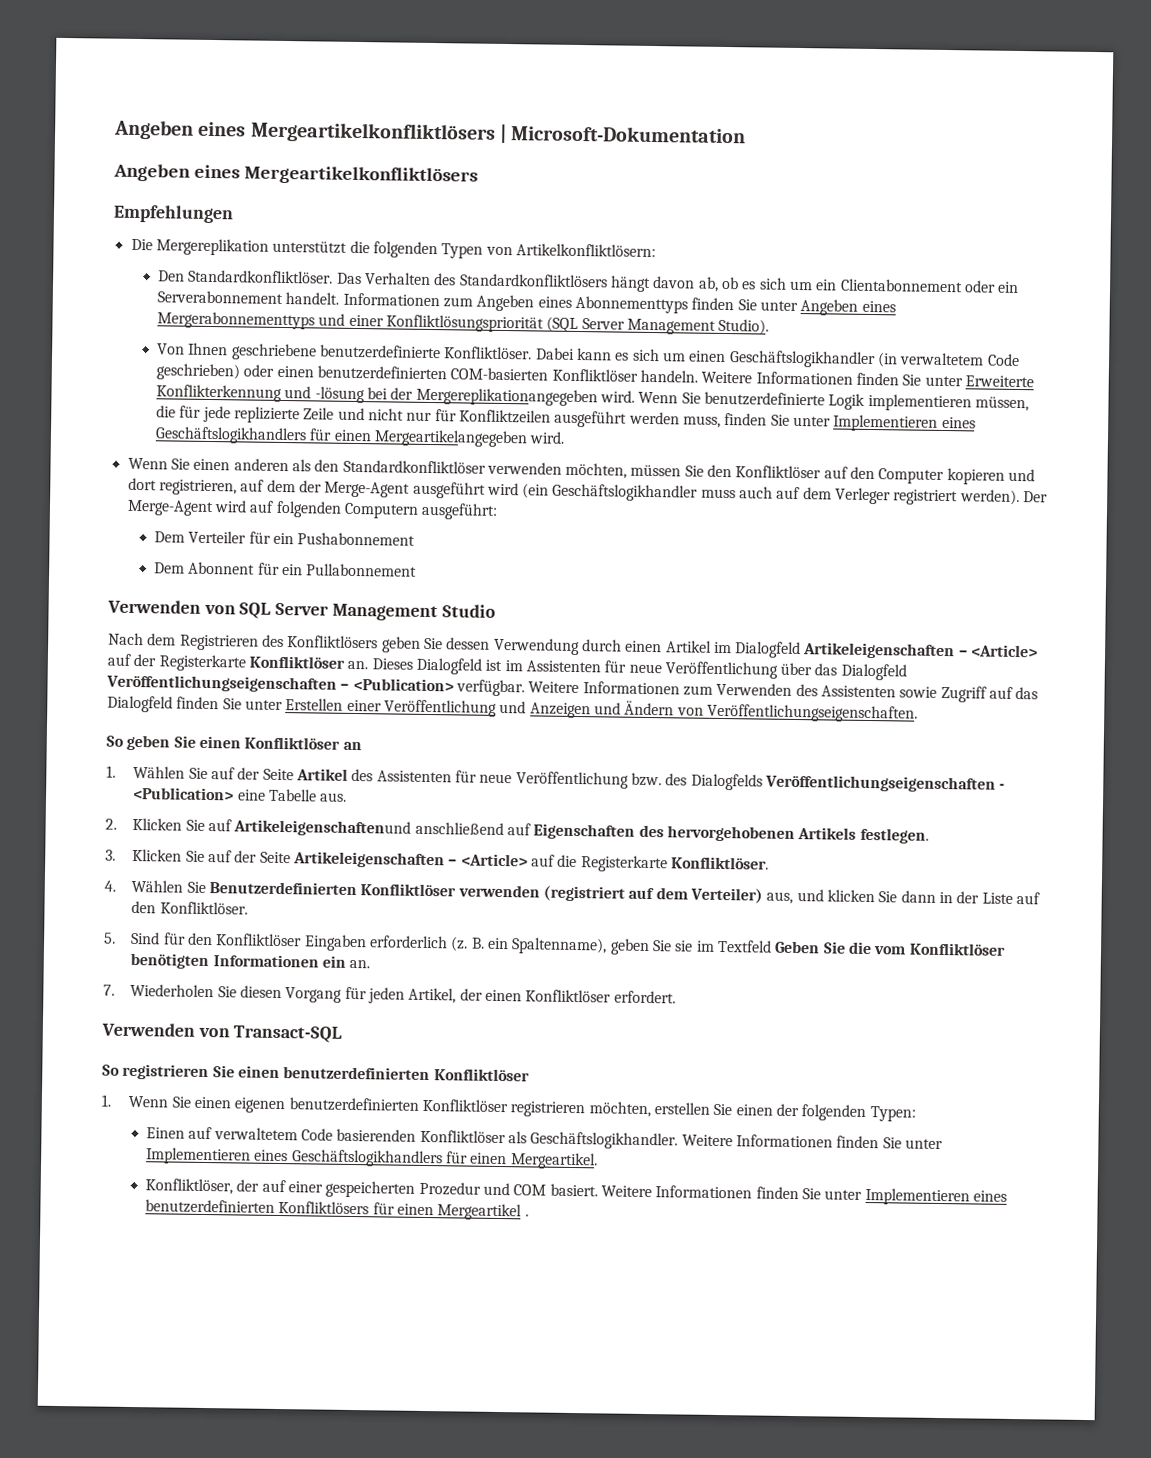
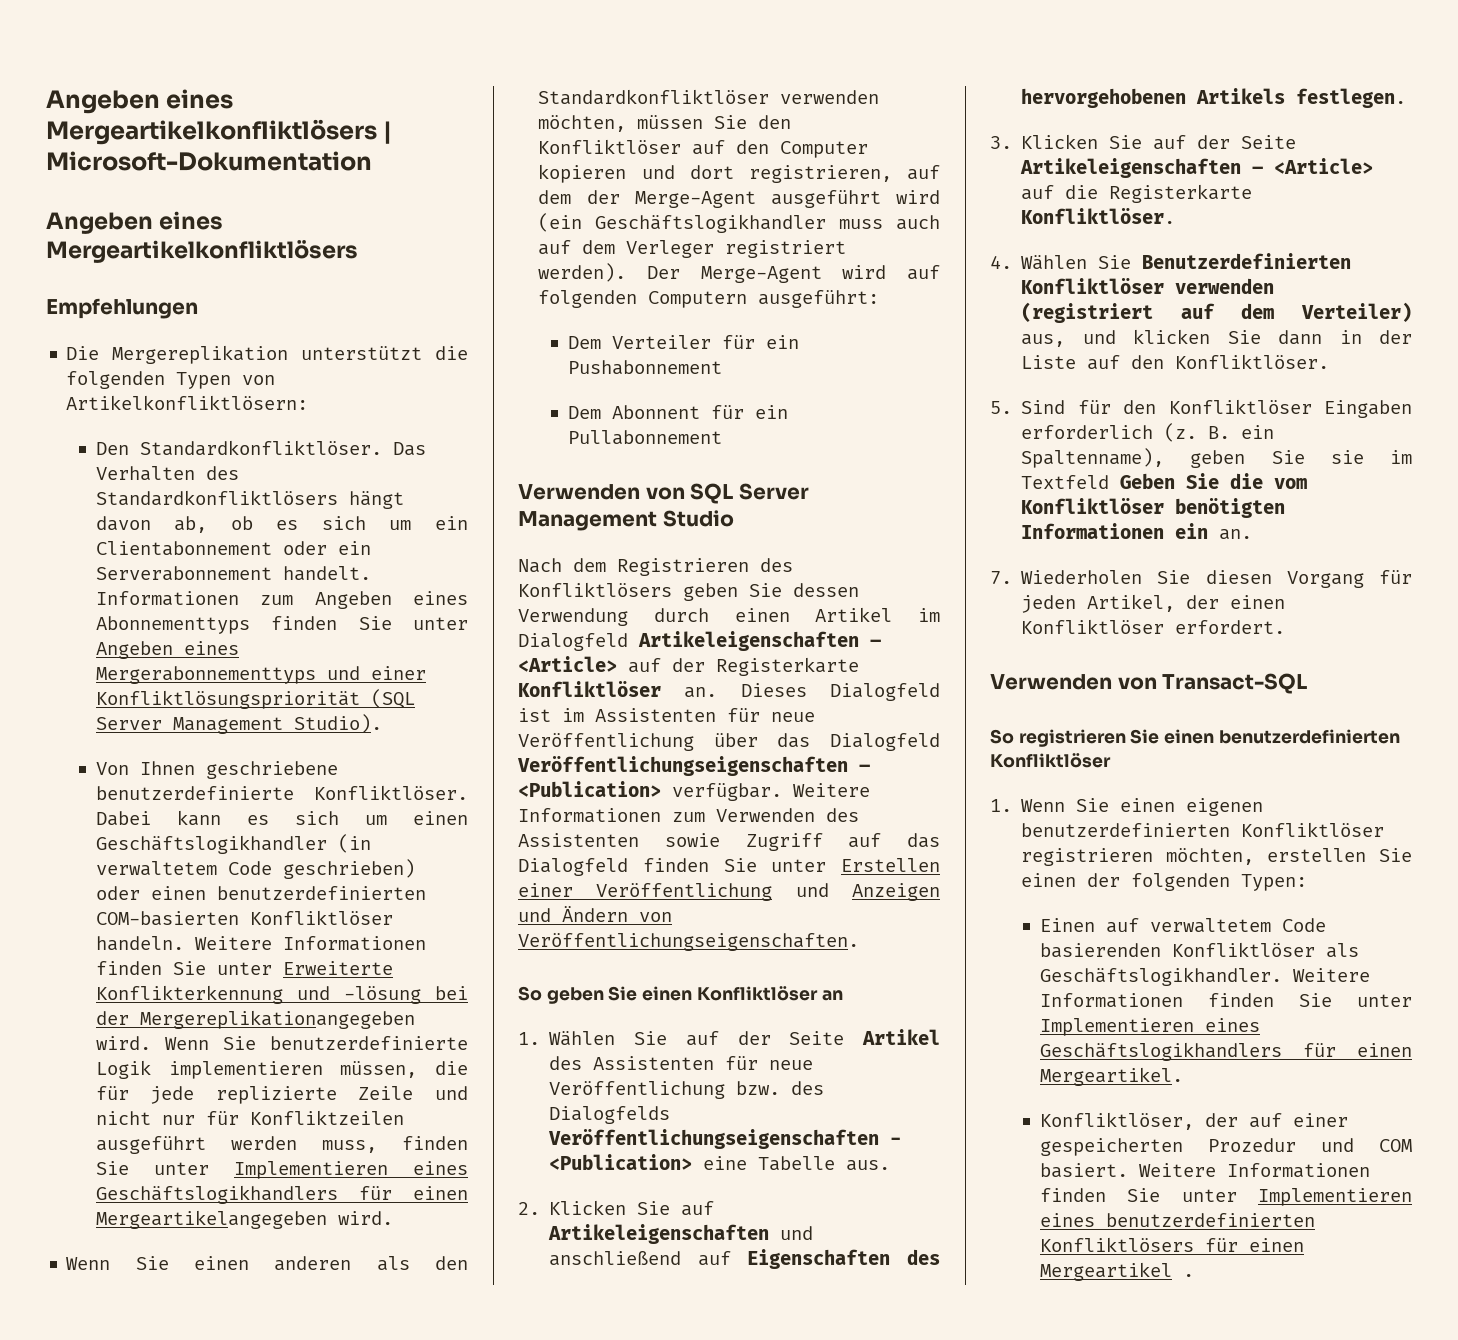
[233,819,412,837] Artikeleigenschaftenund -> [548,1224,814,1244] Artikeleigenschaften und

